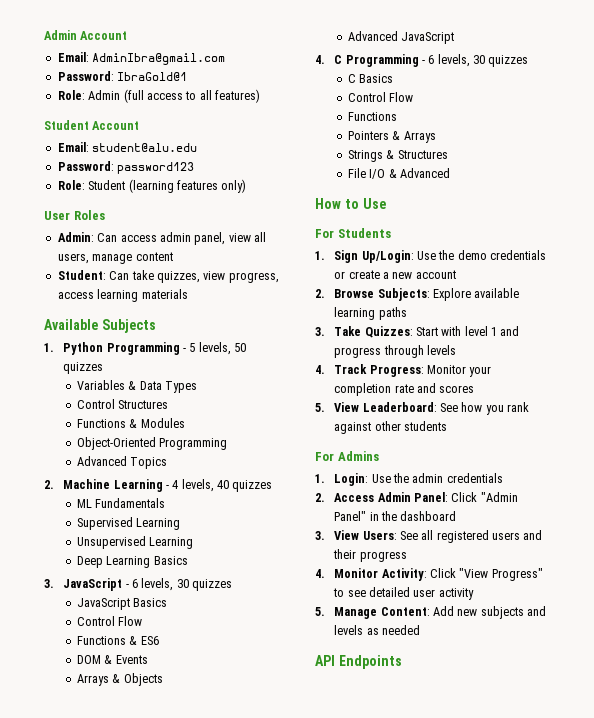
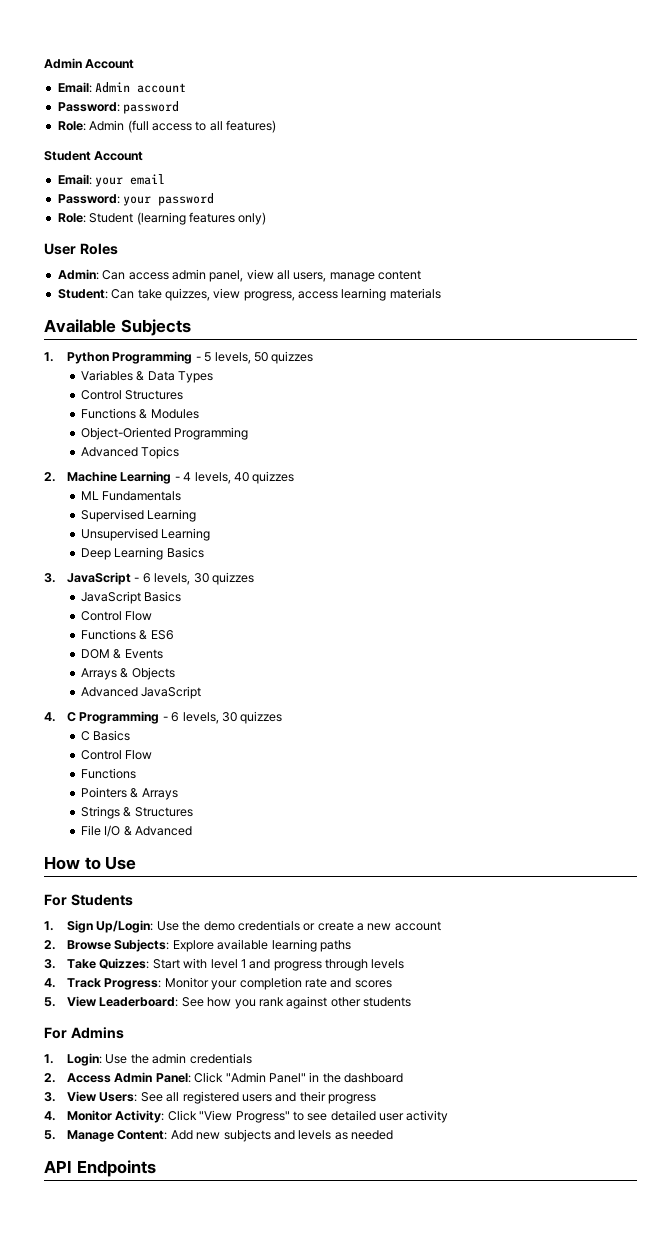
[92,53,226,65] [57,71,188,81] AdminIbra@gmail.com // Password: IbraGold@1 -> [95,82,187,93] [57,101,180,114] Admin account // Password: password
[92,143,198,152] [57,161,195,174] student@alu.edu // Password: password123 -> [95,174,166,187] [57,193,215,206] your email // Password: your password

